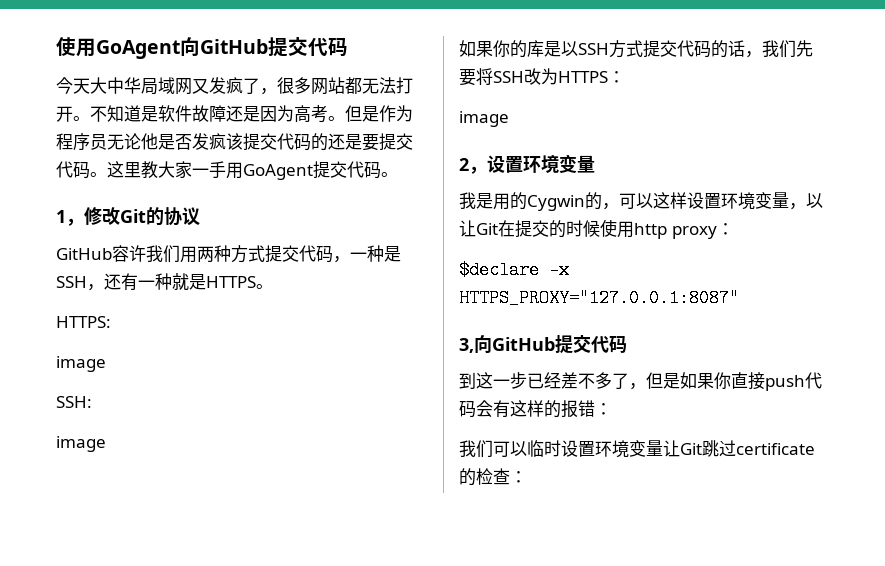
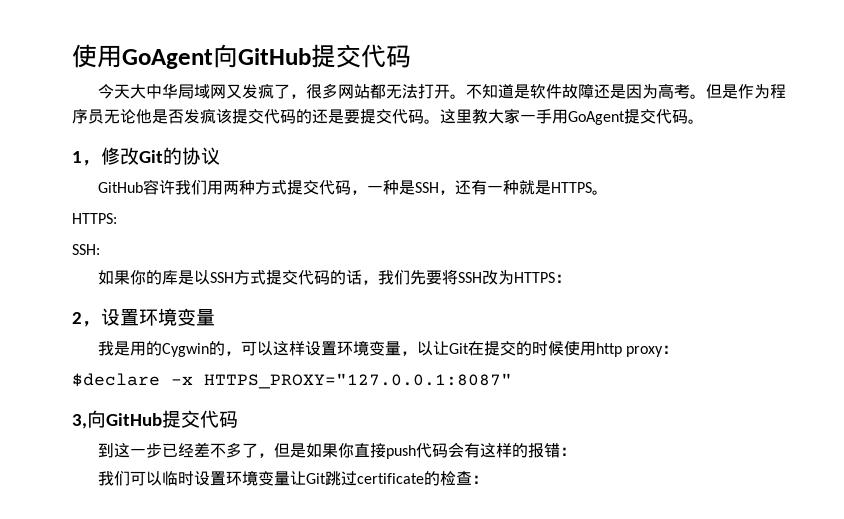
[56,356,106,372] // image -> (117, 218) none
[56,436,106,452] // image -> (100, 249) none
[459,111,509,127] // image -> (571, 278) none

